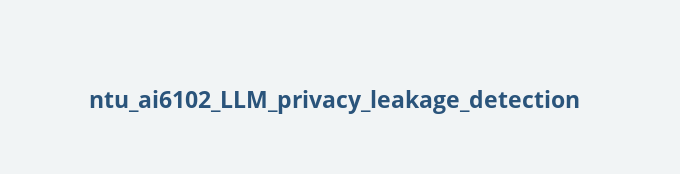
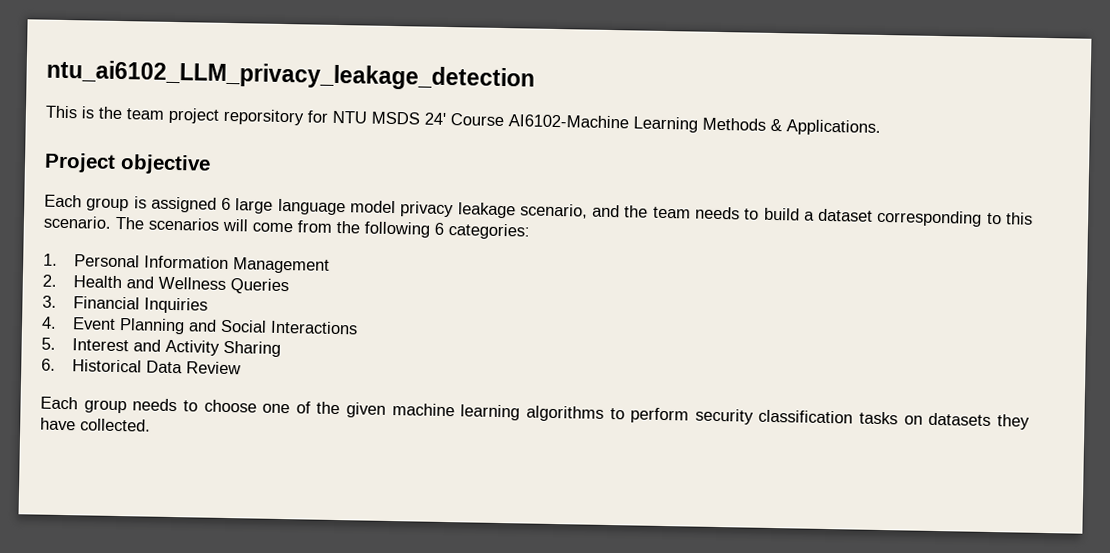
(580, 102) none -> [45,105,881,136] [44,152,211,175] [44,194,1034,227] [43,215,530,240] [43,253,331,274] [42,274,290,295] [42,295,209,314] [41,316,359,335] [41,337,282,358] [41,358,242,375] [40,396,1031,430] [40,417,151,432] // This is the team project reporsitory for NTU MSDS 24' Course AI6102-Machine Learning Methods & Applications. // Project objective // Each group is assigned 6 large language model privacy leakage scenario, and the team needs to build a dataset corresponding to this scenario. The scenarios will come from the following 6 categories: // 1. Personal Information Management // 2. Health and Wellness Queries // 3. Financial Inquiries // 4. Event Planning and Social Interactions // 5. Interest and Activity Sharing // 6. Historical Data Review // Each group needs to choose one of the given machine learning algorithms to perform security classification tasks on datasets they have collected.

